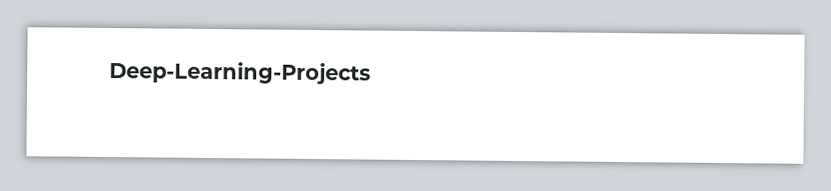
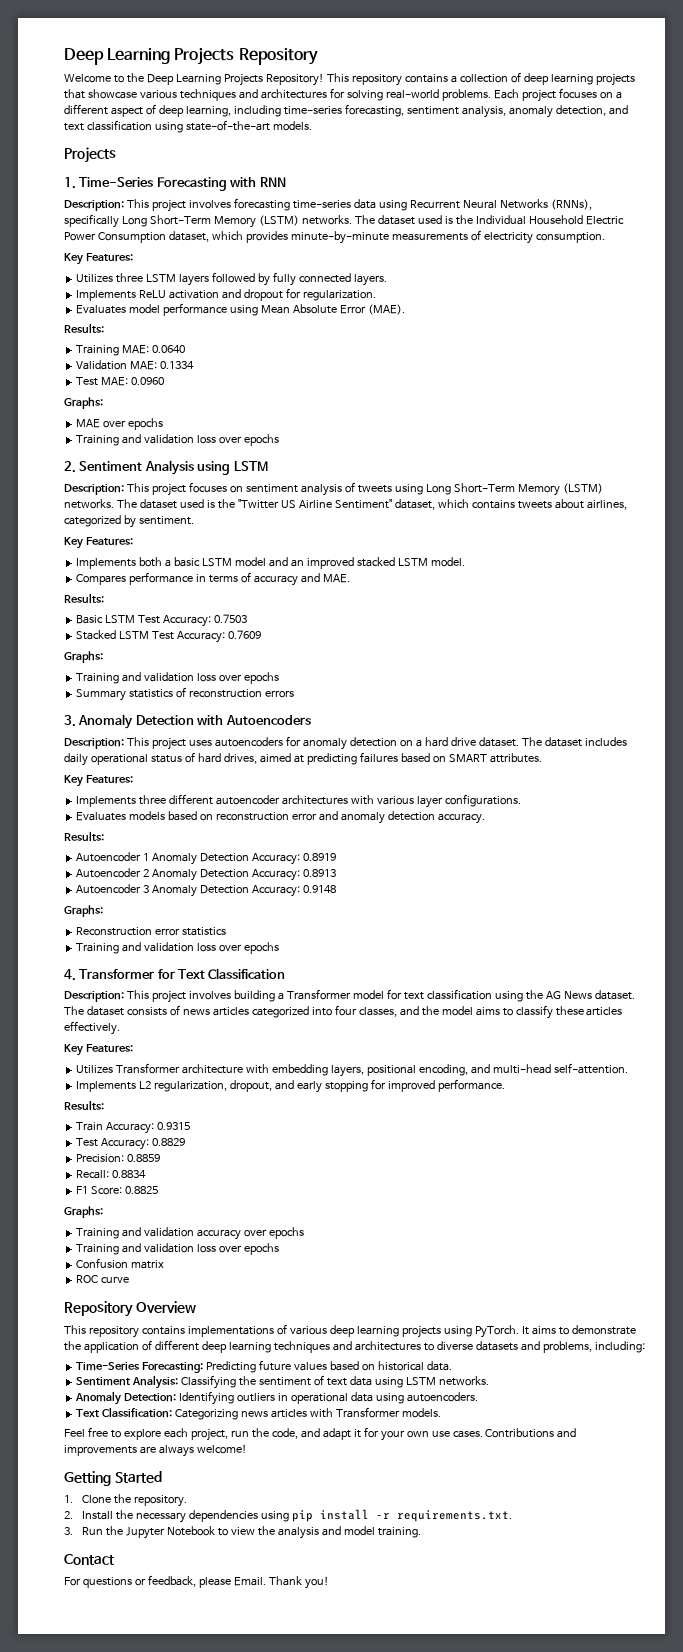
[109,61,371,85] Deep-Learning-Projects -> [64,47,318,65] [64,72,635,86] [64,88,622,102] [64,104,628,118] [64,120,312,133] [64,147,116,163] [64,177,286,191] [64,198,592,212] [64,214,624,228] [64,230,605,244] [64,253,133,265] [76,272,387,286] [76,288,376,301] [76,303,405,316] [64,323,104,333] [76,345,186,356] [76,360,195,370] [76,377,165,386] [64,397,103,409] [76,418,164,430] [76,434,279,446] [64,460,268,475] [64,482,603,496] [64,499,627,510] [64,515,194,528] [64,537,133,549] [76,557,465,569] [76,572,350,586] [64,593,104,603] [76,614,247,627] [76,630,261,643] [64,651,103,663] [76,672,279,684] [76,687,294,701] [64,714,311,729] [64,736,627,750] [64,752,542,766] [64,775,133,787] [76,794,521,808] [76,811,485,824] [64,831,104,841] [76,852,336,865] [76,868,336,881] [76,884,336,897] [64,905,103,917] [76,927,227,936] [76,942,279,954] [64,968,286,981] [64,989,635,1003] [64,1005,623,1019] [64,1021,120,1035] [64,1044,133,1056] [76,1063,628,1077] [76,1079,505,1093] [64,1100,104,1110] [76,1122,191,1134] [76,1138,186,1150] [76,1154,161,1163] [76,1170,147,1179] [76,1186,159,1195] [64,1206,103,1218] [76,1227,304,1240] [76,1243,279,1255] [76,1258,165,1269] [76,1275,130,1283] [64,1301,196,1317] [64,1324,636,1338] [64,1340,645,1353] [76,1360,452,1373] [76,1375,489,1389] [75,1391,478,1405] [76,1407,441,1420] [64,1427,577,1441] [64,1444,247,1457] [64,1471,162,1486] [64,1494,188,1507] [64,1509,513,1523] [64,1526,422,1539] [64,1554,114,1565] [64,1575,329,1589] Deep Learning Projects Repository // Welcome to the Deep Learning Projects Repository! This repository contains a collection of deep learning projects that showcase various techniques and architectures for solving real-world problems. Each project focuses on a different aspect of deep learning, including time-series forecasting, sentiment analysis, anomaly detection, and text classification using state-of-the-art models. // Projects // 1. Time-Series Forecasting with RNN // Description: This project involves forecasting time-series data using Recurrent Neural Networks (RNNs), specifically Long Short-Term Memory (LSTM) networks. The dataset used is the Individual Household Electric Power Consumption dataset, which provides minute-by-minute measurements of electricity consumption. // Key Features: // Utilizes three LSTM layers followed by fully connected layers. // Implements ReLU activation and dropout for regularization. // Evaluates model performance using Mean Absolute Error (MAE). // Results: // Training MAE: 0.0640 // Validation MAE: 0.1334 // Test MAE: 0.0960 // Graphs: // MAE over epochs // Training and validation loss over epochs // 2. Sentiment Analysis using LSTM // Description: This project focuses on sentiment analysis of tweets using Long Short-Term Memory (LSTM) networks. The dataset used is the "Twitter US Airline Sentiment" dataset, which contains tweets about airlines, categorized by sentiment. // Key Features: // Implements both a basic LSTM model and an improved stacked LSTM model. // Compares performance in terms of accuracy and MAE. // Results: // Basic LSTM Test Accuracy: 0.7503 // Stacked LSTM Test Accuracy: 0.7609 // Graphs: // Training and validation loss over epochs // Summary statistics of reconstruction errors // 3. Anomaly Detection with Autoencoders // Description: This project uses autoencoders for anomaly detection on a hard drive dataset. The dataset includes daily operational status of hard drives, aimed at predicting failures based on SMART attributes. // Key Features: // Implements three different autoencoder architectures with various layer configurations. // Evaluates models based on reconstruction error and anomaly detection accuracy. // Results: // Autoencoder 1 Anomaly Detection Accuracy: 0.8919 // Autoencoder 2 Anomaly Detection Accuracy: 0.8913 // Autoencoder 3 Anomaly Detection Accuracy: 0.9148 // Graphs: // Reconstruction error statistics // Training and validation loss over epochs // 4. Transformer for Text Classification // Description: This project involves building a Transformer model for text classification using the AG News dataset. The dataset consists of news articles categorized into four classes, and the model aims to classify these articles effectively. // Key Features: // Utilizes Transformer architecture with embedding layers, positional encoding, and multi-head self-attention. // Implements L2 regularization, dropout, and early stopping for improved performance. // Results: // Train Accuracy: 0.9315 // Test Accuracy: 0.8829 // Precision: 0.8859 // Recall: 0.8834 // F1 Score: 0.8825 // Graphs: // Training and validation accuracy over epochs // Training and validation loss over epochs // Confusion matrix // ROC curve // Repository Overview // This repository contains implementations of various deep learning projects using PyTorch. It aims to demonstrate the application of different deep learning techniques and architectures to diverse datasets and problems, including: // Time-Series Forecasting: Predicting future values based on historical data. // Sentiment Analysis: Classifying the sentiment of text data using LSTM networks. // Anomaly Detection: Identifying outliers in operational data using autoencoders. // Text Classification: Categorizing news articles with Transformer models. // Feel free to explore each project, run the code, and adapt it for your own use cases. Contributions and improvements are always welcome! // Getting Started // 1. Clone the repository. // 2. Install the necessary dependencies using pip install -r requirements.txt. // 3. Run the Jupyter Notebook to view the analysis and model training. // Contact // For questions or feedback, please Email. Thank you!

